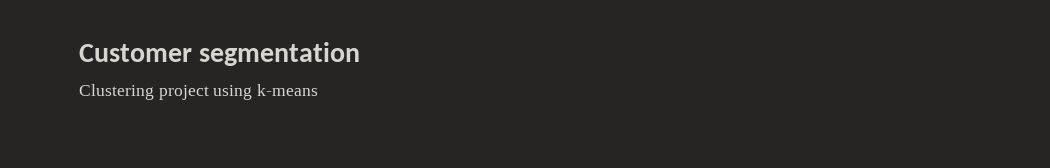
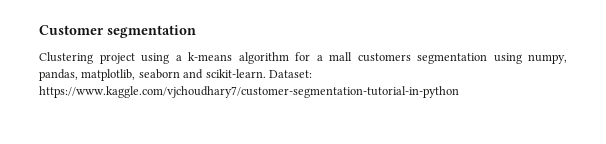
[257,84,319,96] k-means -> [175,52,567,64] [39,69,312,81] [39,86,459,98] a k-means algorithm for a mall customers segmentation using numpy, pandas, matplotlib, seaborn and scikit-learn. Dataset: https://www.kaggle.com/vjchoudhary7/customer-segmentation-tutorial-in-python

